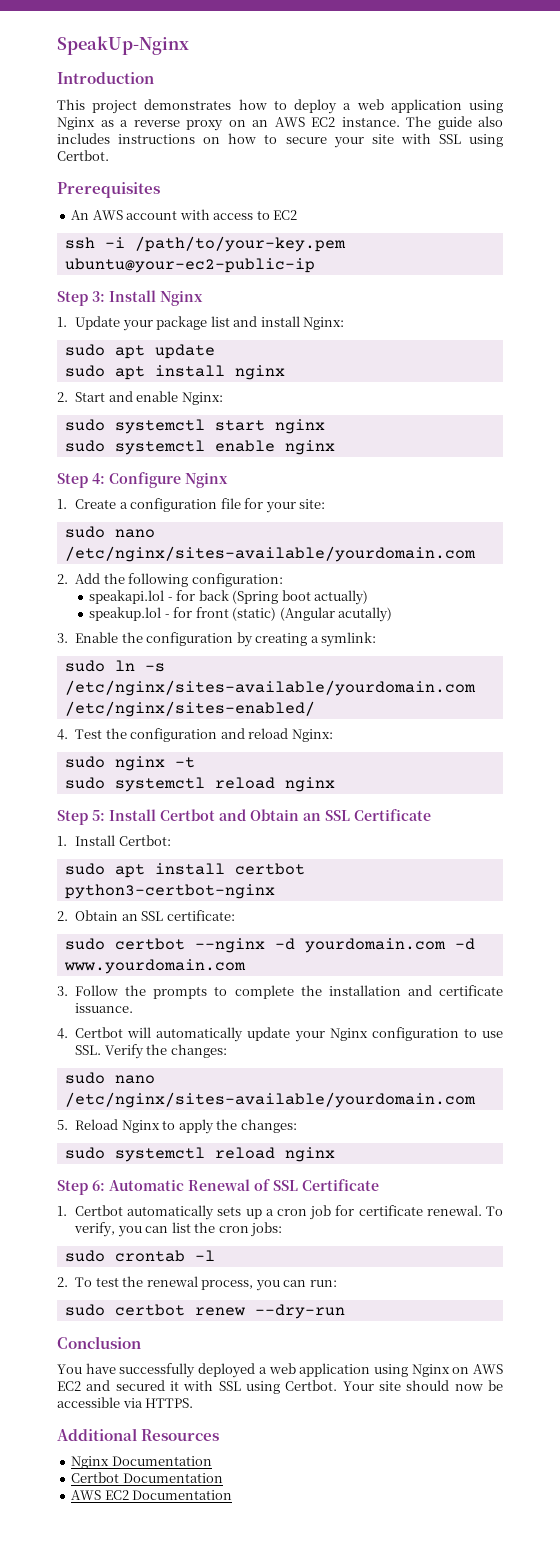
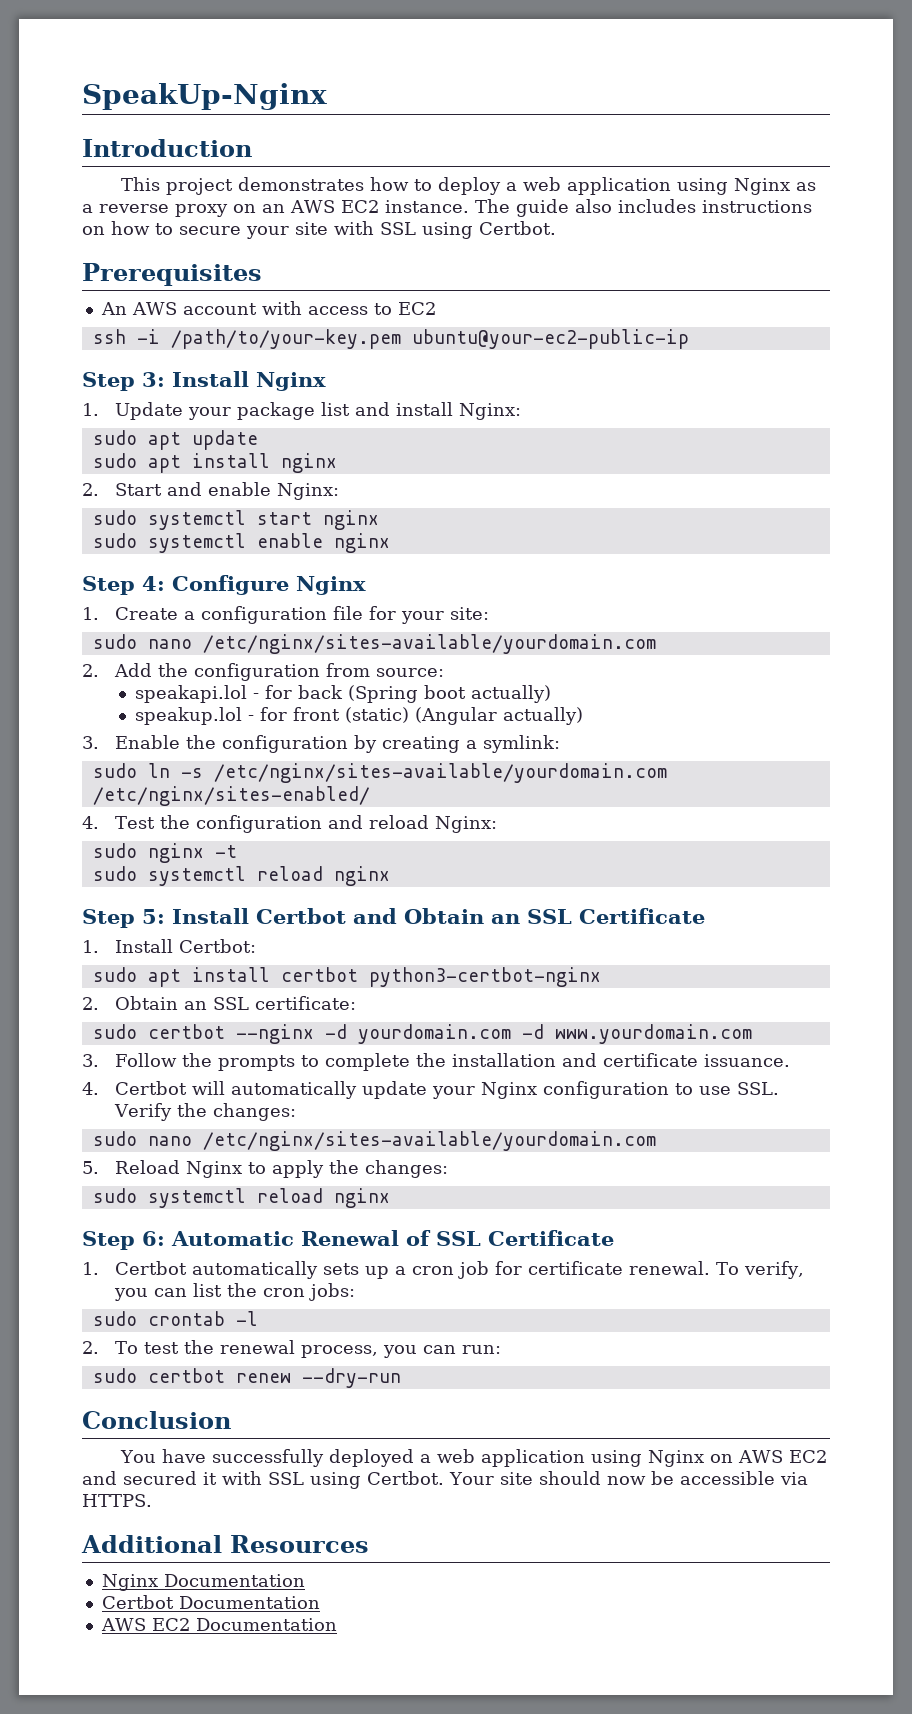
[128,573,283,587] following configuration: -> [193,663,444,681] configuration from source:
[338,607,393,622] acutally) -> [502,707,583,725] actually)

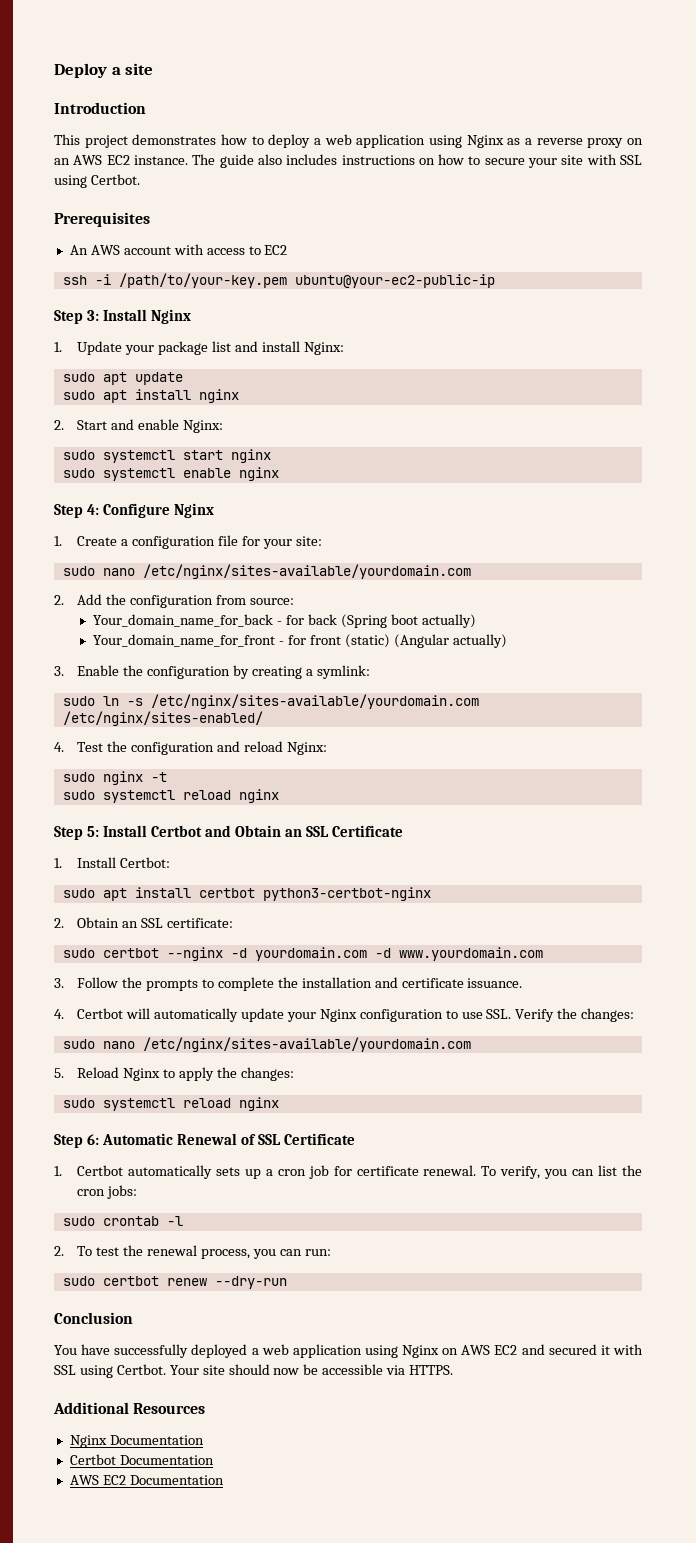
[82,83,327,110] SpeakUp-Nginx -> [54,63,154,78] Deploy a site
[134,685,247,703] speakapi.lol -> [93,614,274,627] Your_domain_name_for_back
[134,707,242,725] speakup.lol -> [93,634,276,647] Your_domain_name_for_front

